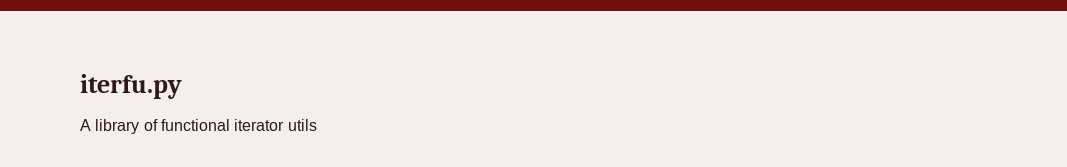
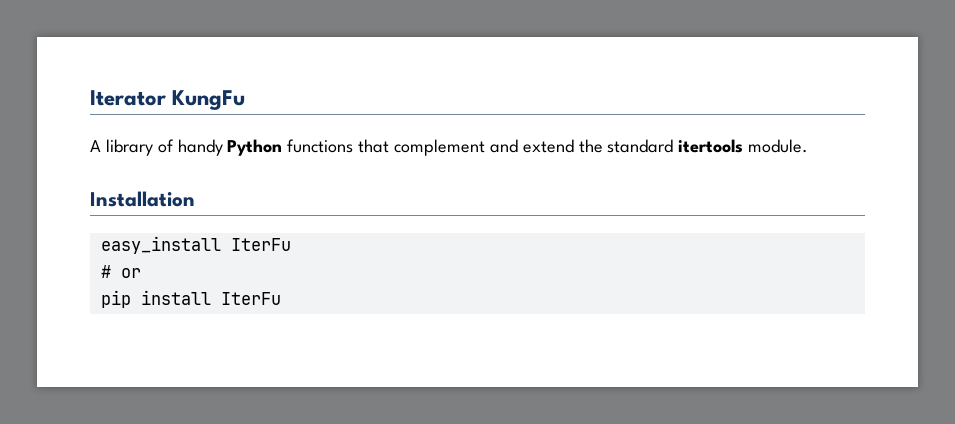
[80,74,182,99] iterfu.py -> [90,90,246,110] Iterator KungFu
[160,119,317,131] functional iterator utils -> [177,139,809,156] [90,191,195,207] [100,236,291,254] [100,265,141,278] [100,290,281,308] handy Python functions that complement and extend the standard itertools module. // Installation // easy_install IterFu // # or // pip install IterFu

